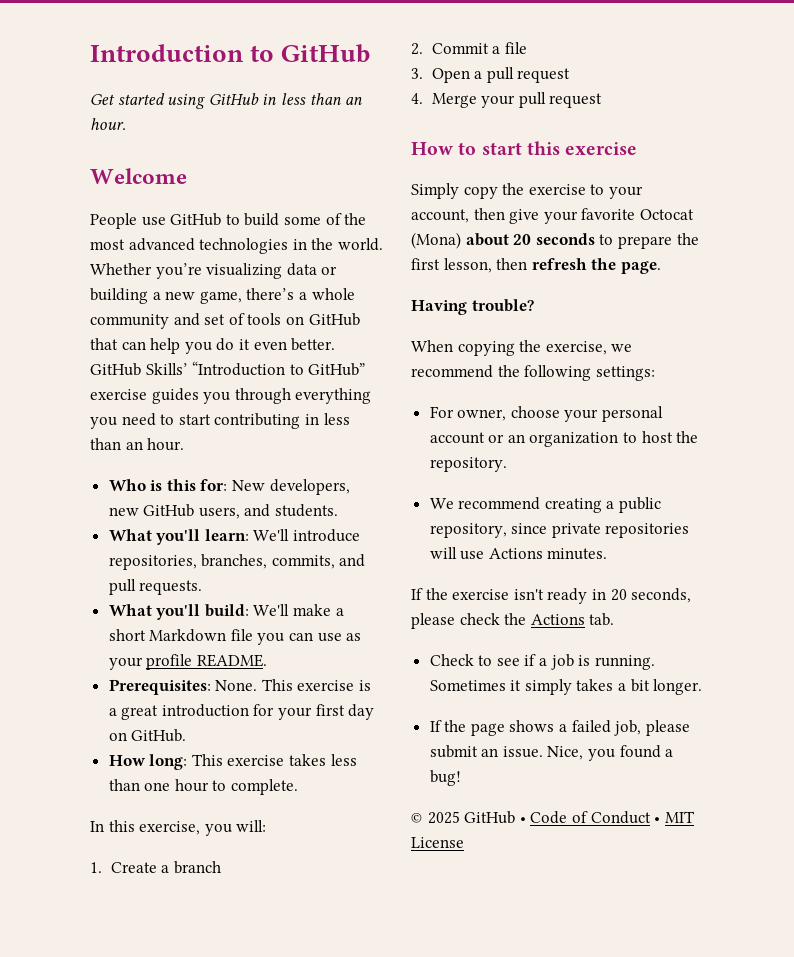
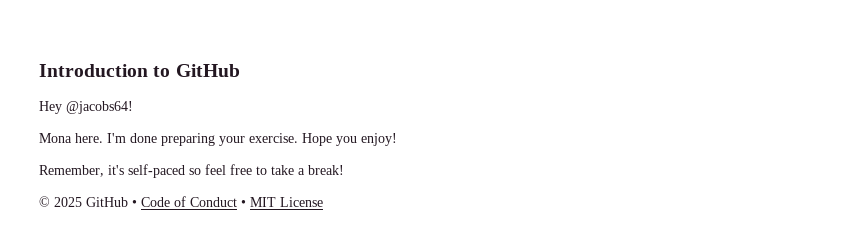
[90,93,363,109] [90,118,126,130] [90,168,187,184] [90,213,367,229] [90,238,383,254] [90,263,338,279] [90,288,355,304] [90,313,360,329] [90,338,336,354] [90,361,366,376] [90,388,372,404] [90,413,350,429] [90,438,185,451] [108,479,350,495] [108,504,339,519] [108,529,361,545] [108,554,366,570] [108,579,203,595] [108,604,344,620] [108,629,362,645] [108,654,267,670] [108,679,372,695] [108,704,375,720] [108,729,187,742] [108,754,357,770] [108,779,299,795] [90,820,267,836] [90,861,221,874] [411,42,527,55] [411,67,571,83] [411,92,603,108] [411,141,638,155] [411,183,643,199] [411,208,694,224] [411,232,699,249] [411,258,661,274] [411,299,534,315] [411,340,633,356] [411,365,655,381] [429,406,664,422] [429,431,699,447] [429,457,507,472] [429,497,662,513] [429,523,690,538] [429,547,608,560] [411,588,692,604] [411,613,615,629] [429,654,655,670] [429,679,703,695] [429,720,690,736] [429,745,674,761] [429,770,461,786] Get started using GitHub in less than an hour. // Welcome // People use GitHub to build some of the most advanced technologies in the world. Whether you’re visualizing data or building a new game, there’s a whole community and set of tools on GitHub that can help you do it even better. GitHub Skills’ “Introduction to GitHub” exercise guides you through everything you need to start contributing in less than an hour. // Who is this for: New developers, new GitHub users, and students. // What you'll learn: We'll introduce repositories, branches, commits, and pull requests. // What you'll build: We'll make a short Markdown file you can use as your profile README. // Prerequisites: None. This exercise is a great introduction for your first day on GitHub. // How long: This exercise takes less than one hour to complete. // In this exercise, you will: // 1. Create a branch // 2. Commit a file // 3. Open a pull request // 4. Merge your pull request // How to start this exercise // Simply copy the exercise to your account, then give your favorite Octocat (Mona) about 20 seconds to prepare the first lesson, then refresh the page. // Having trouble? // When copying the exercise, we recommend the following settings: // For owner, choose your personal account or an organization to host the repository. // We recommend creating a public repository, since private repositories will use Actions minutes. // If the exercise isn't ready in 20 seconds, please check the Actions tab. // Check to see if a job is running. Sometimes it simply takes a bit longer. // If the page shows a failed job, please submit an issue. Nice, you found a bug! -> [39,101,133,114] [39,133,397,146] [39,164,344,178] Hey @jacobs64! // Mona here. I'm done preparing your exercise. Hope you enjoy! // Remember, it's self-paced so feel free to take a break!

